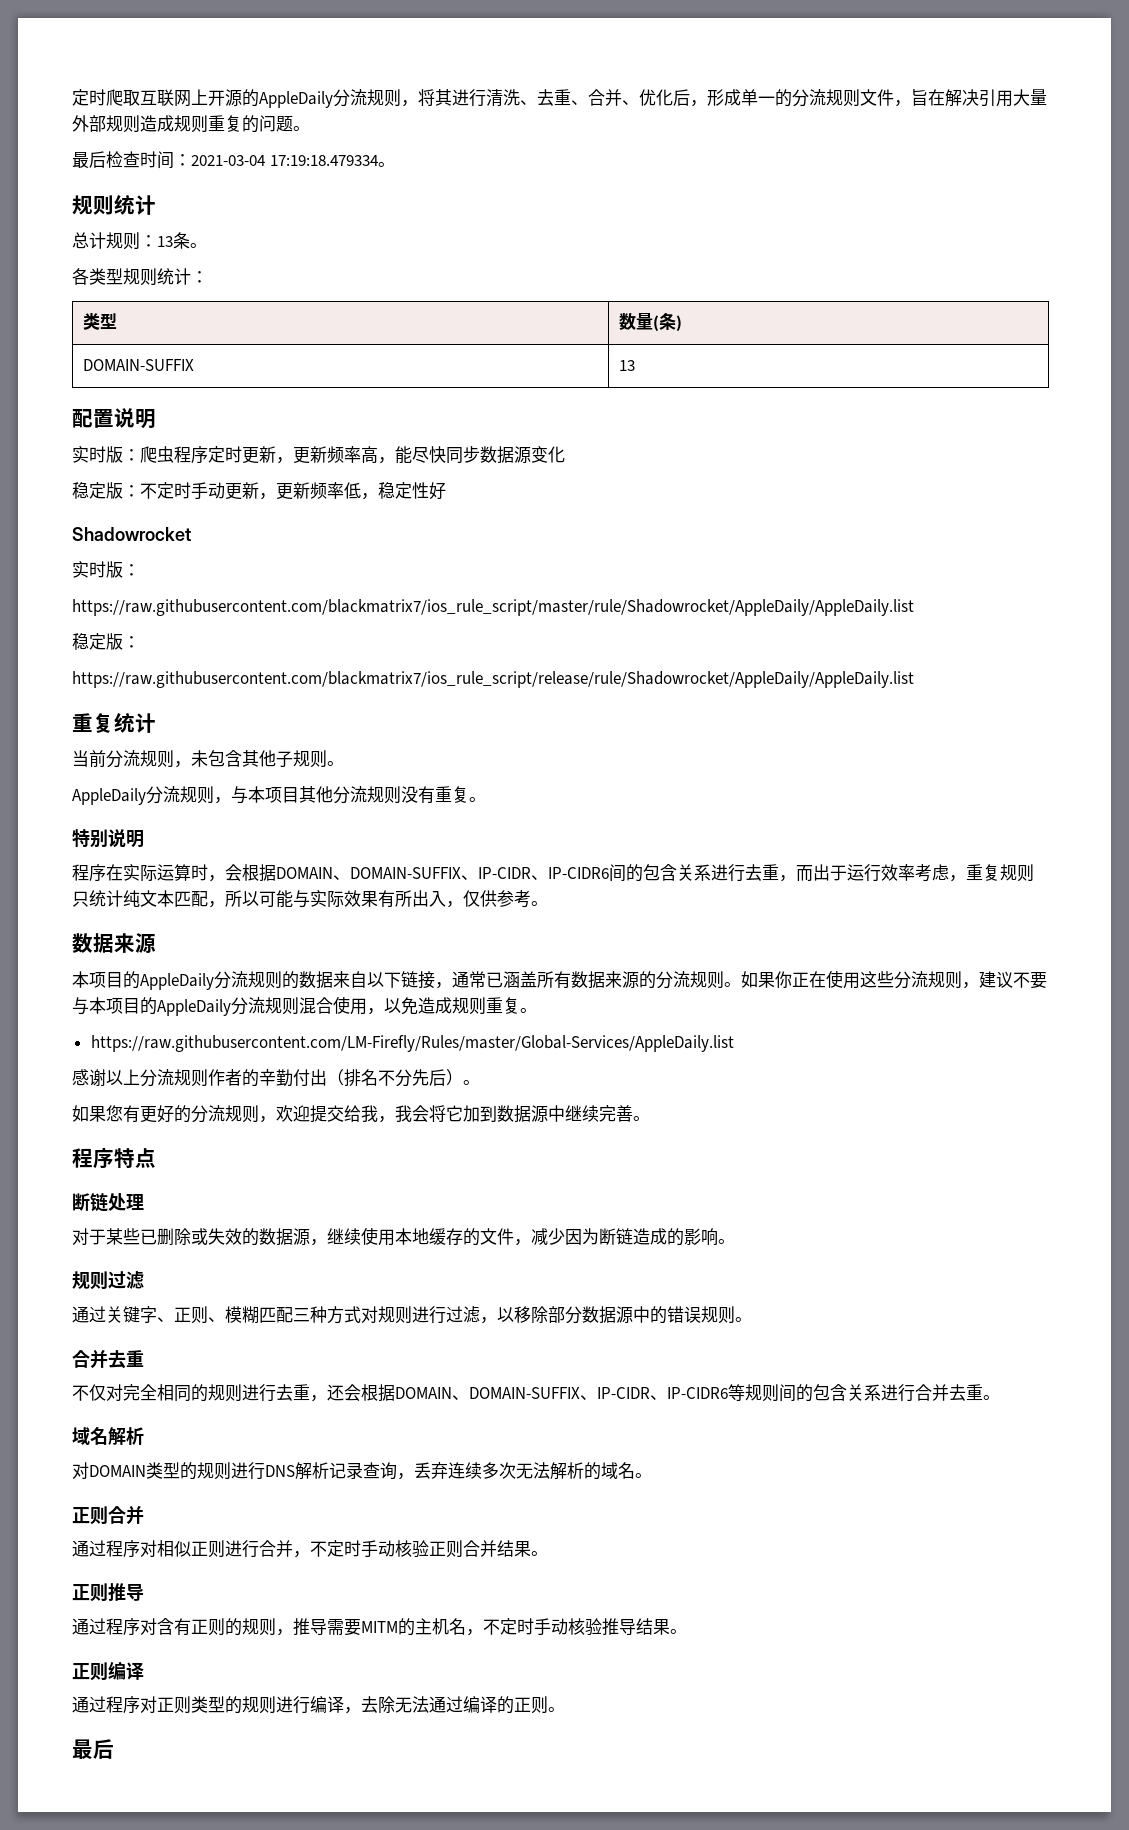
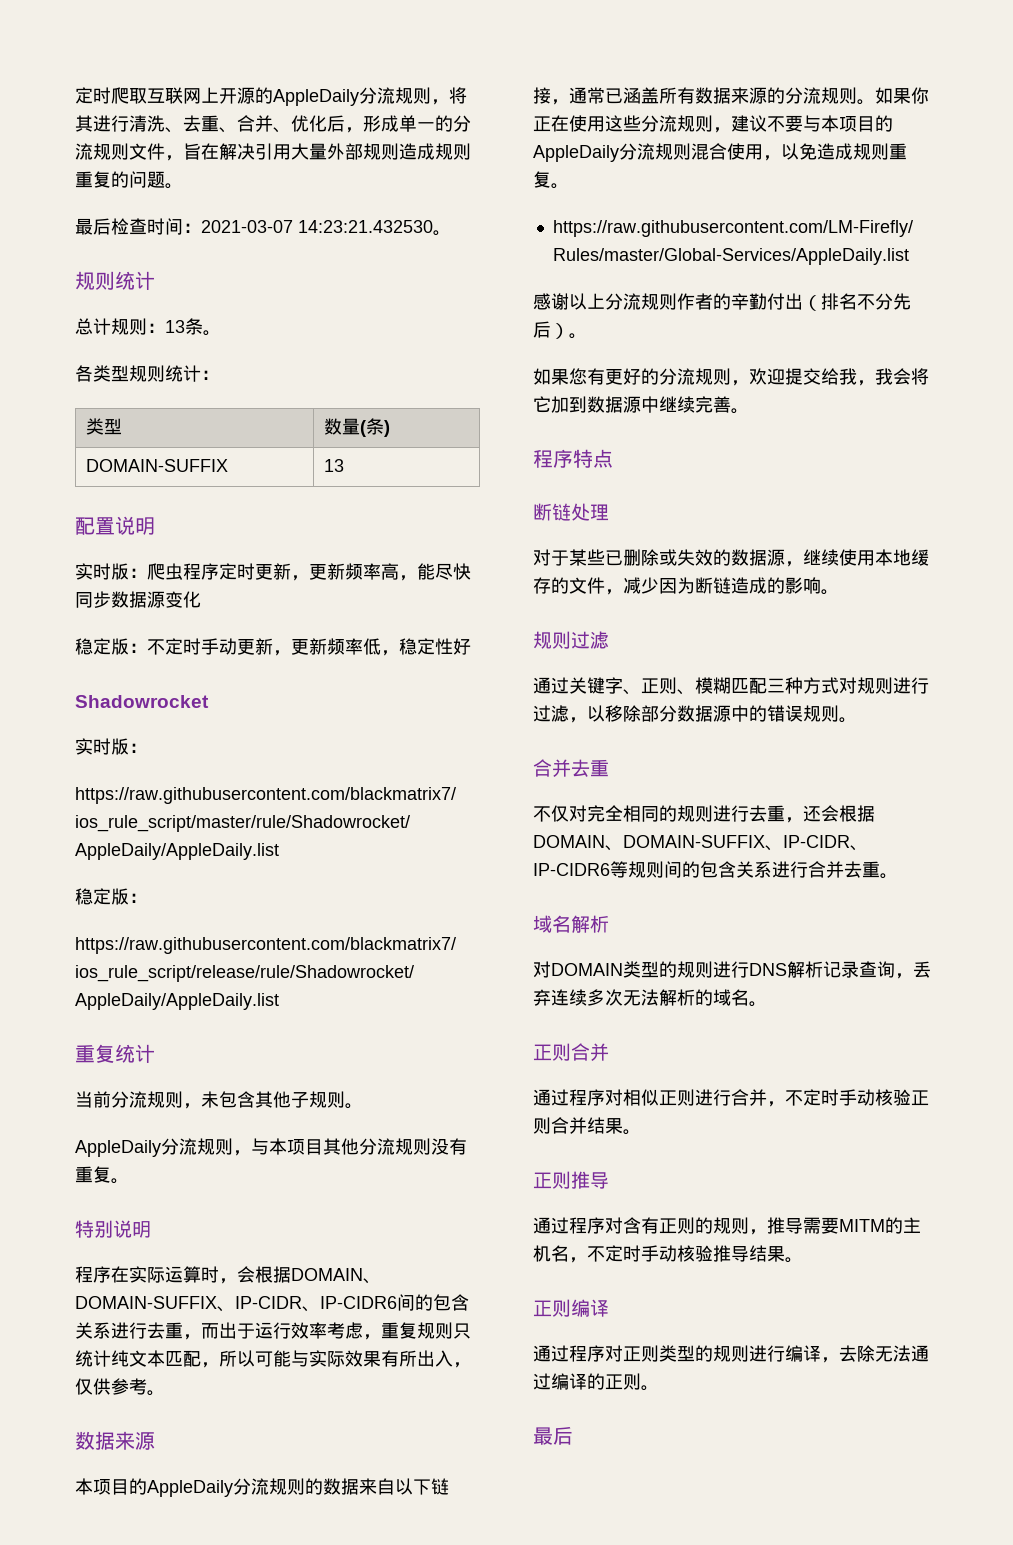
[191,155,378,166] 2021-03-04 17:19:18.479334 -> [201,220,433,233] 2021-03-07 14:23:21.432530

